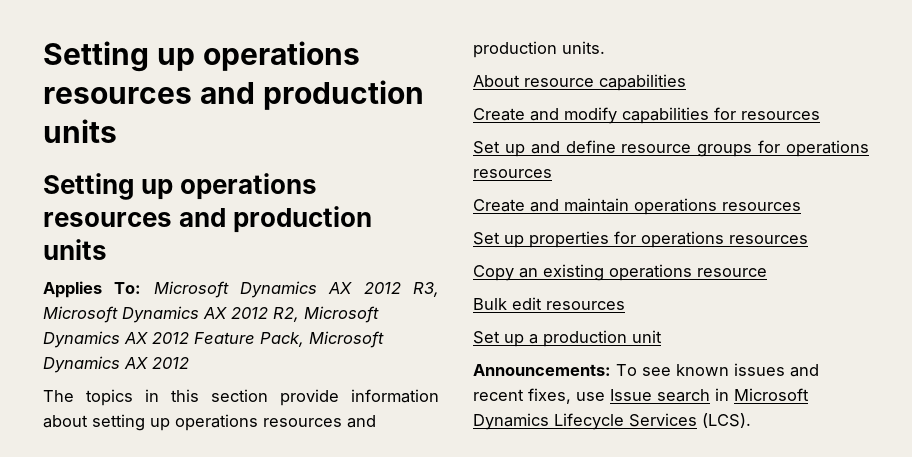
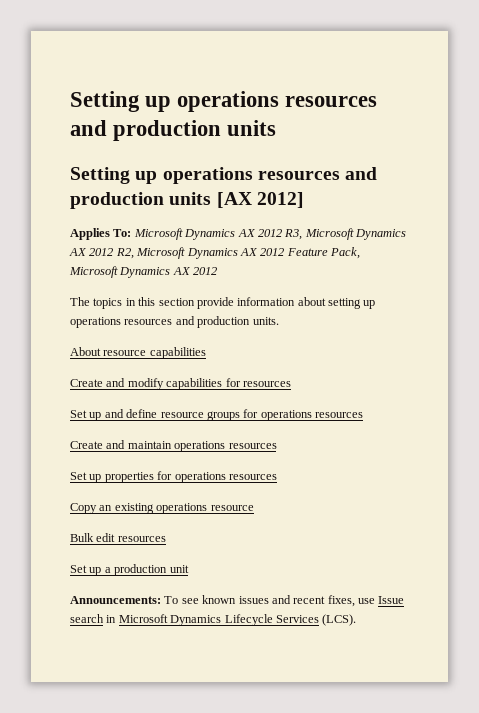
(107, 249) none -> [216,192,304,208] [AX 2012]

